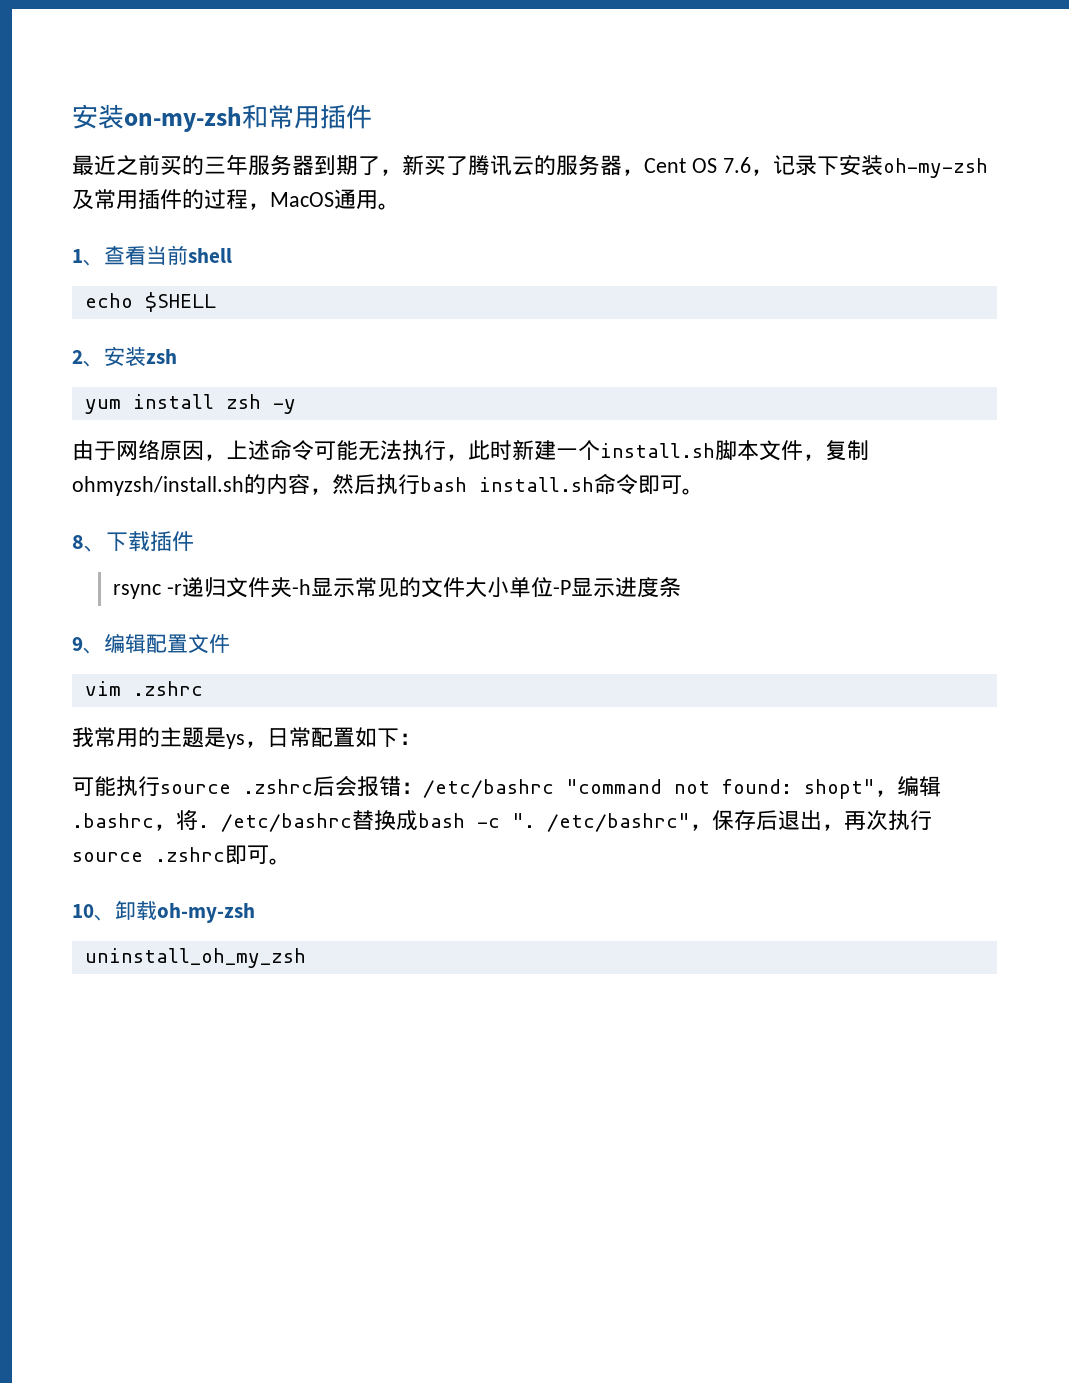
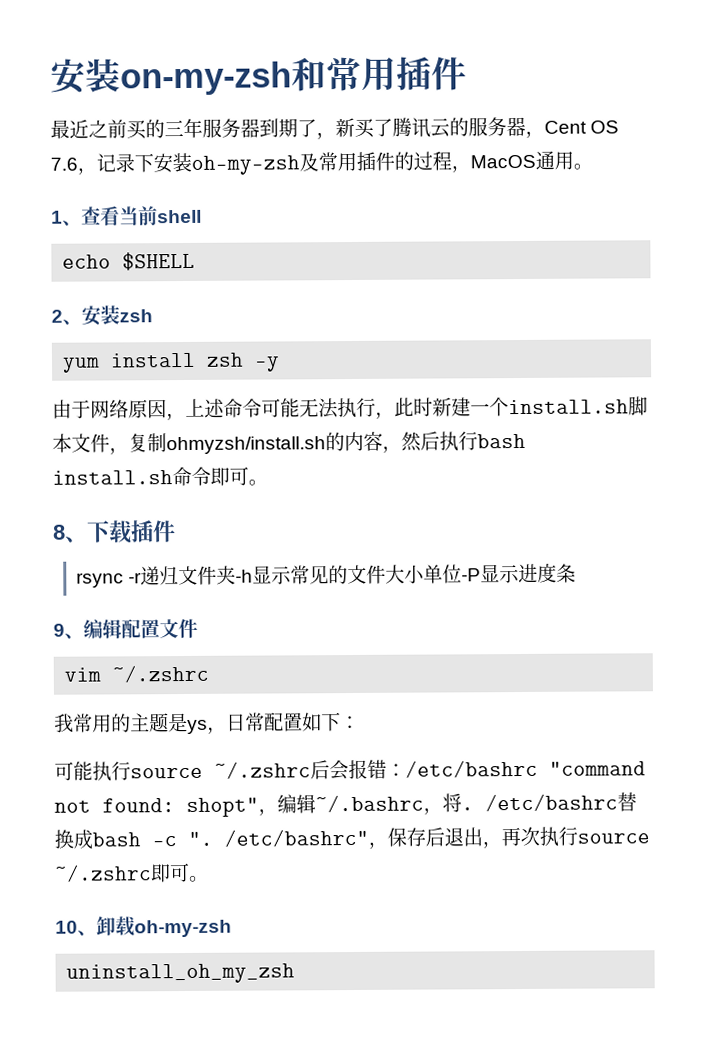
[132,681,203,696] .zshrc -> [112,664,210,683] ~/.zshrc
[243,779,313,794] .zshrc -> [214,761,311,779] ~/.zshrc
[72,813,154,828] .bashrc -> [315,794,424,813] ~/.bashrc
[155,847,225,862] .zshrc -> [54,864,152,882] ~/.zshrc

